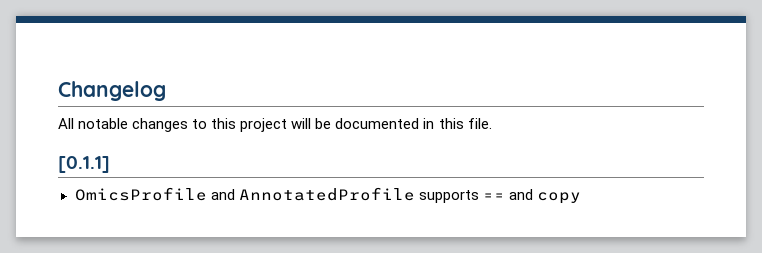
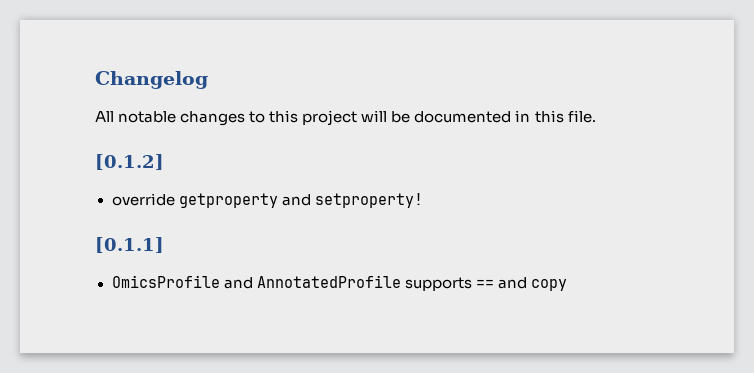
(492, 123) none -> [95,154,164,170] [111,193,423,208] // [0.1.2] // override getproperty and setproperty!

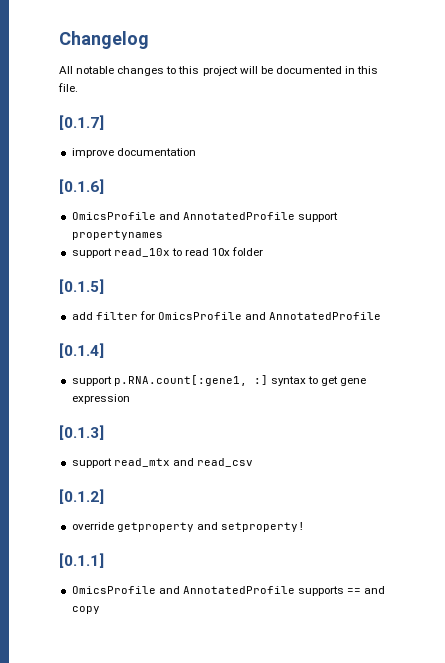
(596, 116) none -> [59,115,104,130] [71,148,196,158] [59,179,104,194] [71,212,338,222] [71,230,163,240] [71,247,264,258] [59,279,104,294] [71,311,382,320] [59,343,104,358] [71,375,367,386] [71,394,130,404] [59,425,104,440] [71,458,253,468] // [0.1.7] // improve documentation // [0.1.6] // OmicsProfile and AnnotatedProfile support propertynames // support read_10x to read 10x folder // [0.1.5] // add filter for OmicsProfile and AnnotatedProfile // [0.1.4] // support p.RNA.count[:gene1, :] syntax to get gene expression // [0.1.3] // support read_mtx and read_csv

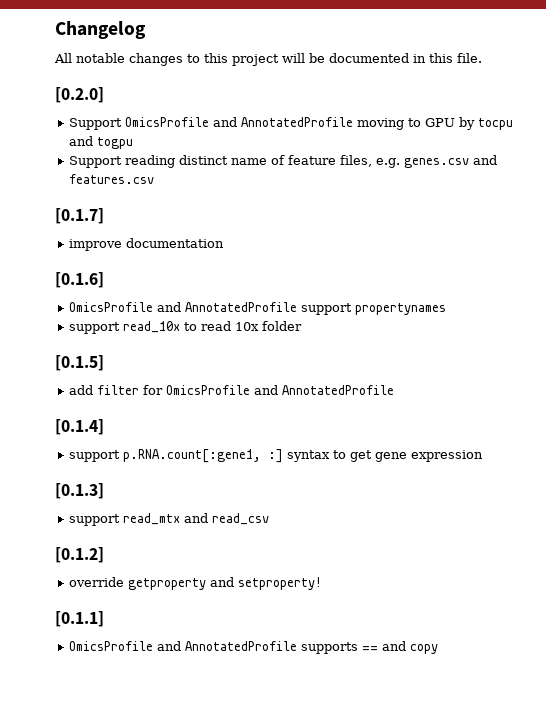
(78, 87) none -> [55,87,104,103] [68,117,513,130] [68,136,133,149] [68,155,497,168] [68,174,154,184] // [0.2.0] // Support OmicsProfile and AnnotatedProfile moving to GPU by tocpu and togpu // Support reading distinct name of feature files, e.g. genes.csv and features.csv

